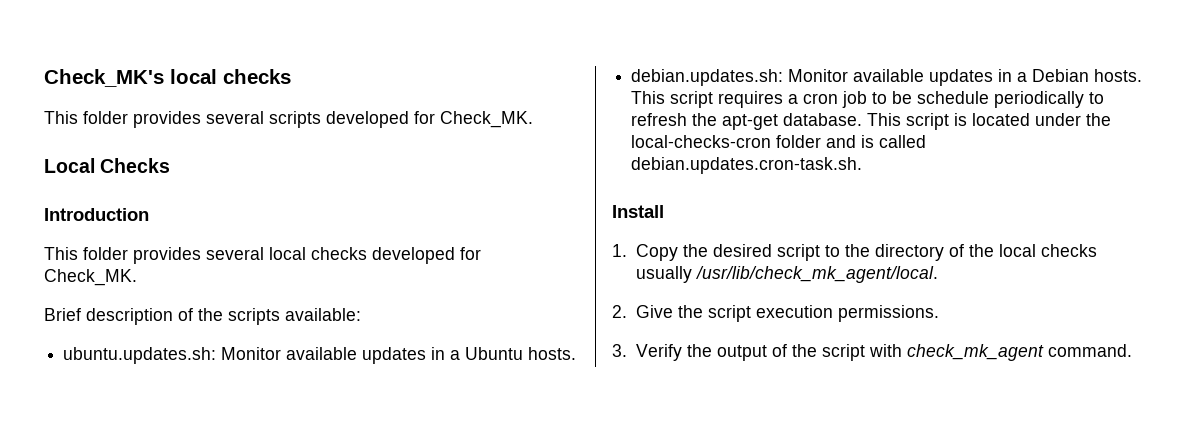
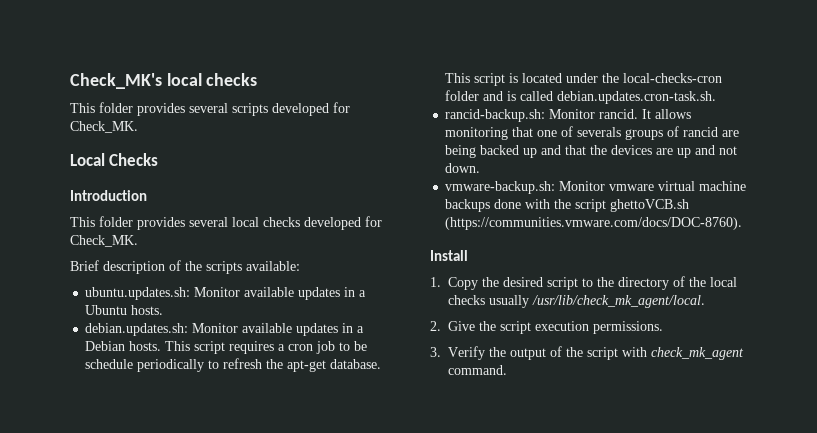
(863, 165) none -> [445,109,692,122] [445,126,740,140] [445,145,738,158] [445,163,481,173] [445,181,747,194] [445,199,690,212] [445,217,743,230] // rancid-backup.sh: Monitor rancid. It allows monitoring that one of severals groups of rancid are being backed up and that the devices are up and not down. // vmware-backup.sh: Monitor vmware virtual machine backups done with the script ghettoVCB.sh (https://communities.vmware.com/docs/DOC-8760).

